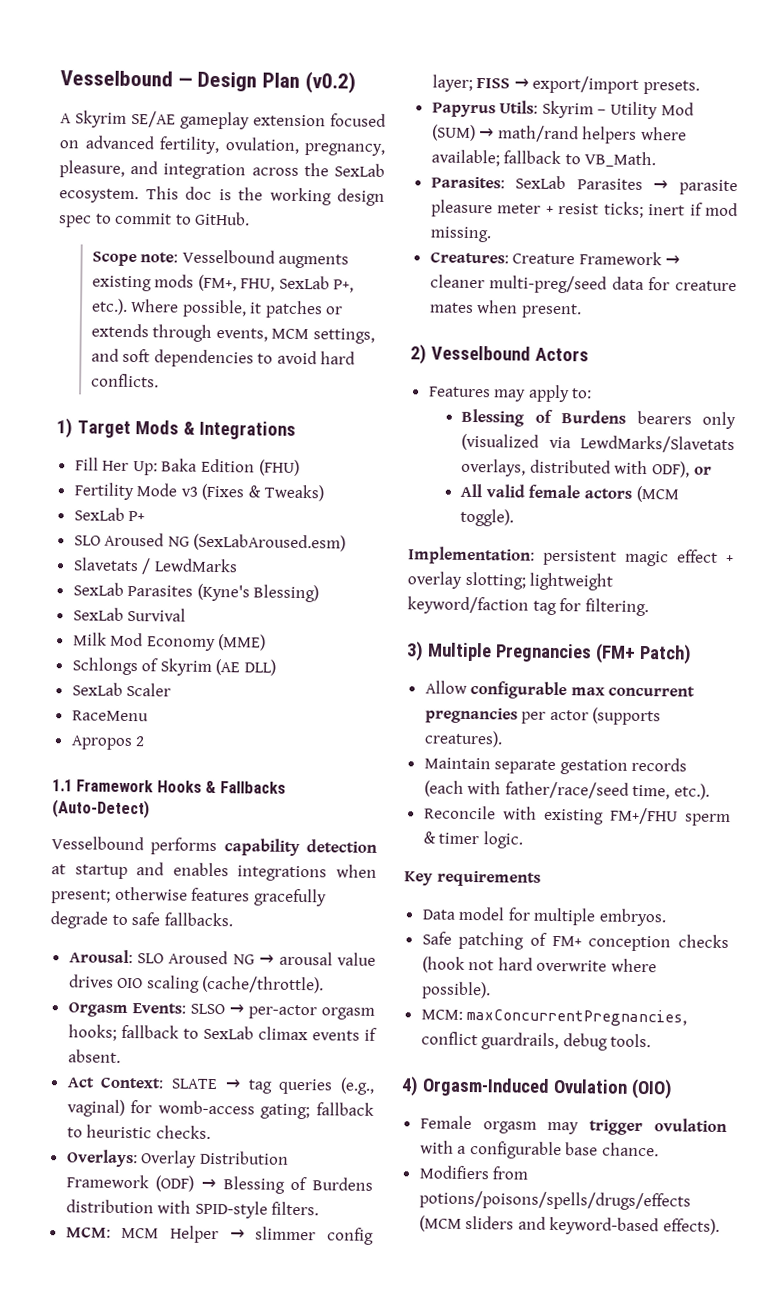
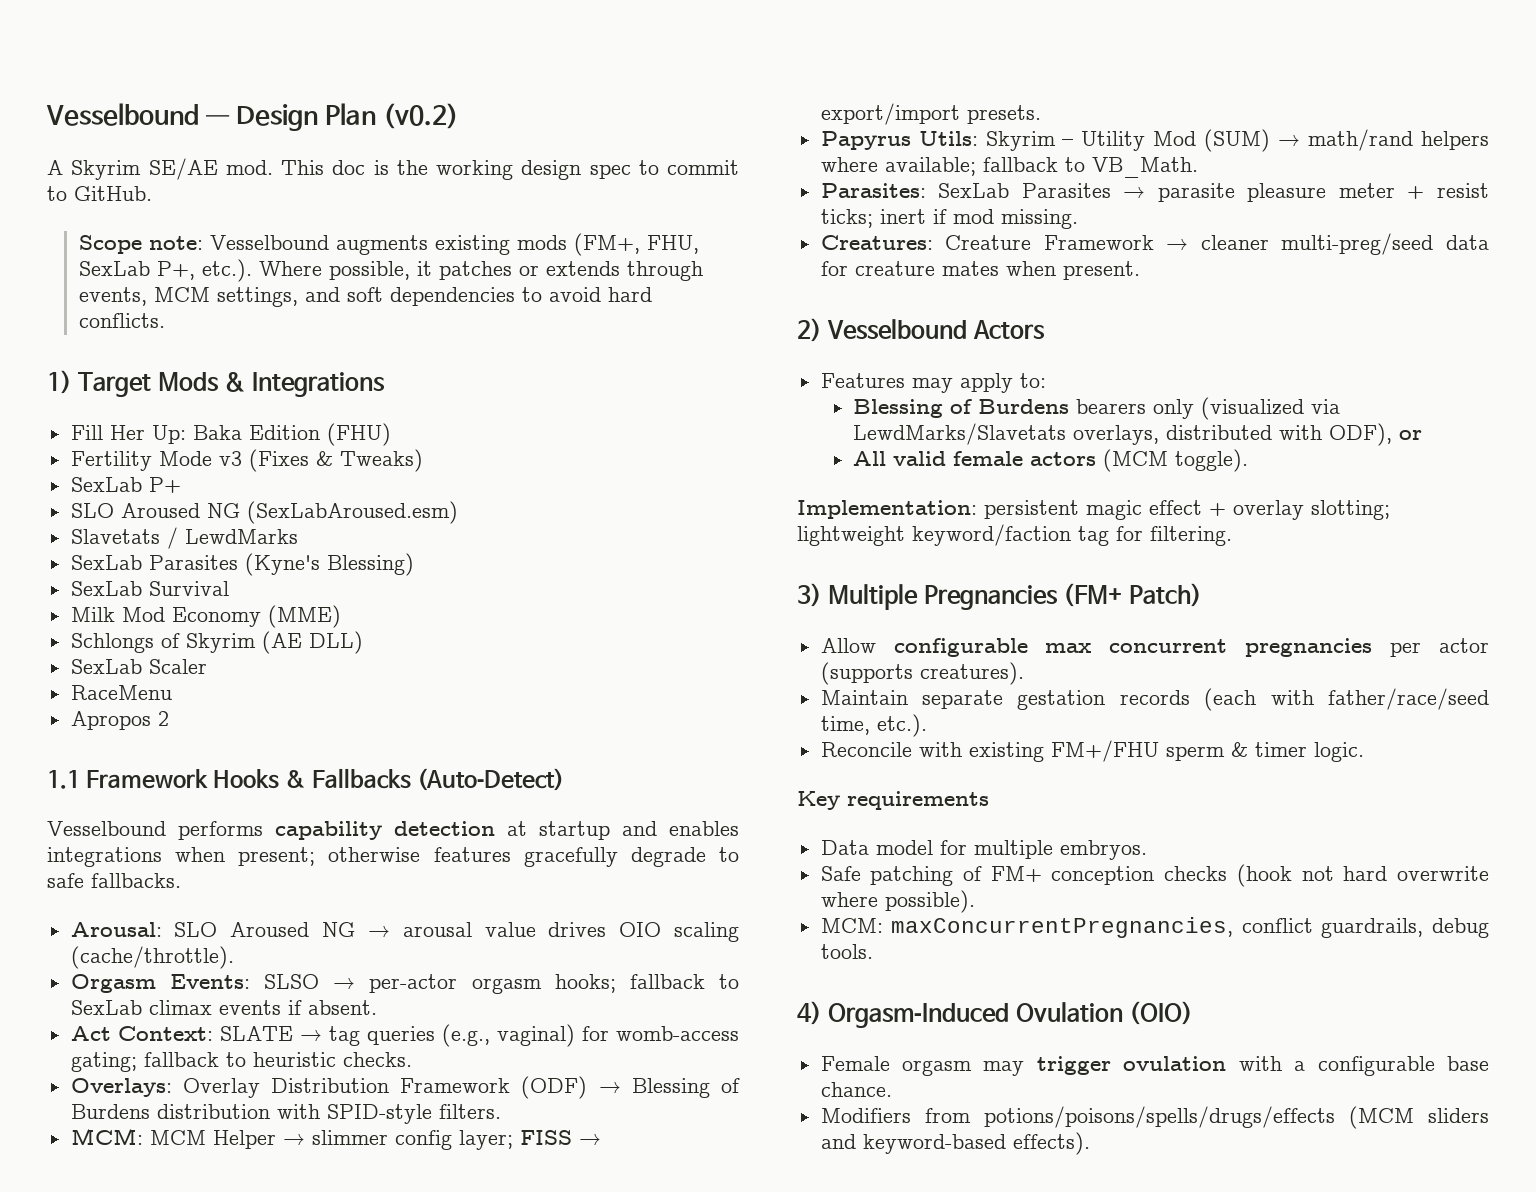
[179,111,386,130] [59,135,385,156] [59,160,385,180] [59,188,139,204] gameplay extension focused on advanced fertility, ovulation, pregnancy, pleasure, and integration across the SexLab ecosystem. -> [225,160,273,175] mod.

